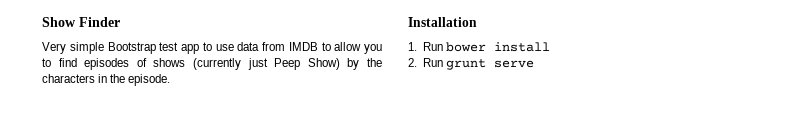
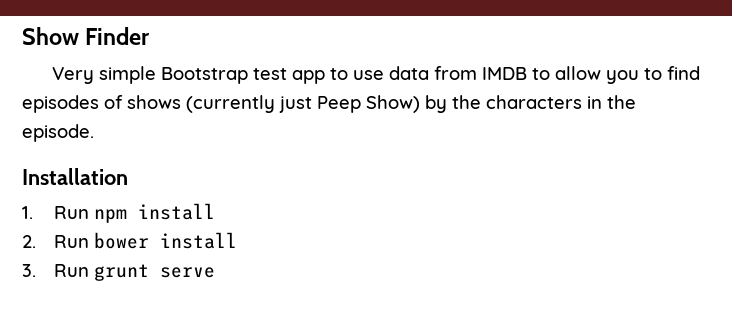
(443, 46) none -> [94,203,216,223] [22,235,90,248] npm install // 2. Run
[408,58,417,67] 2. -> [22,264,36,277] 3.

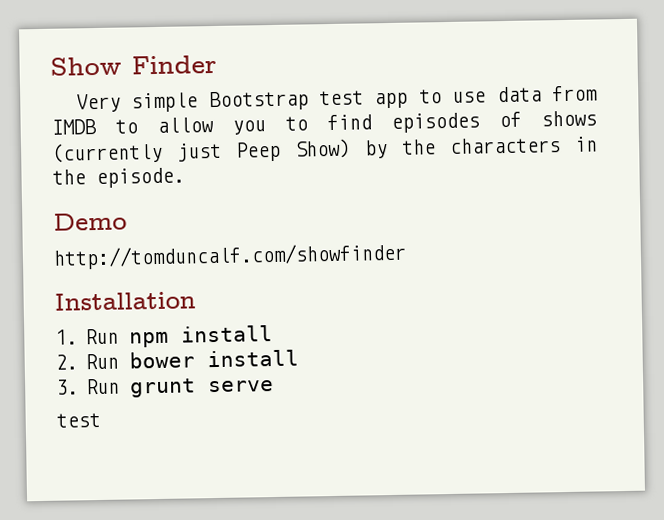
(94, 133) none -> [53,212,127,231] [53,242,407,270] // Demo // http://tomduncalf.com/showfinder
(216, 272) none -> [56,412,101,428] // test

